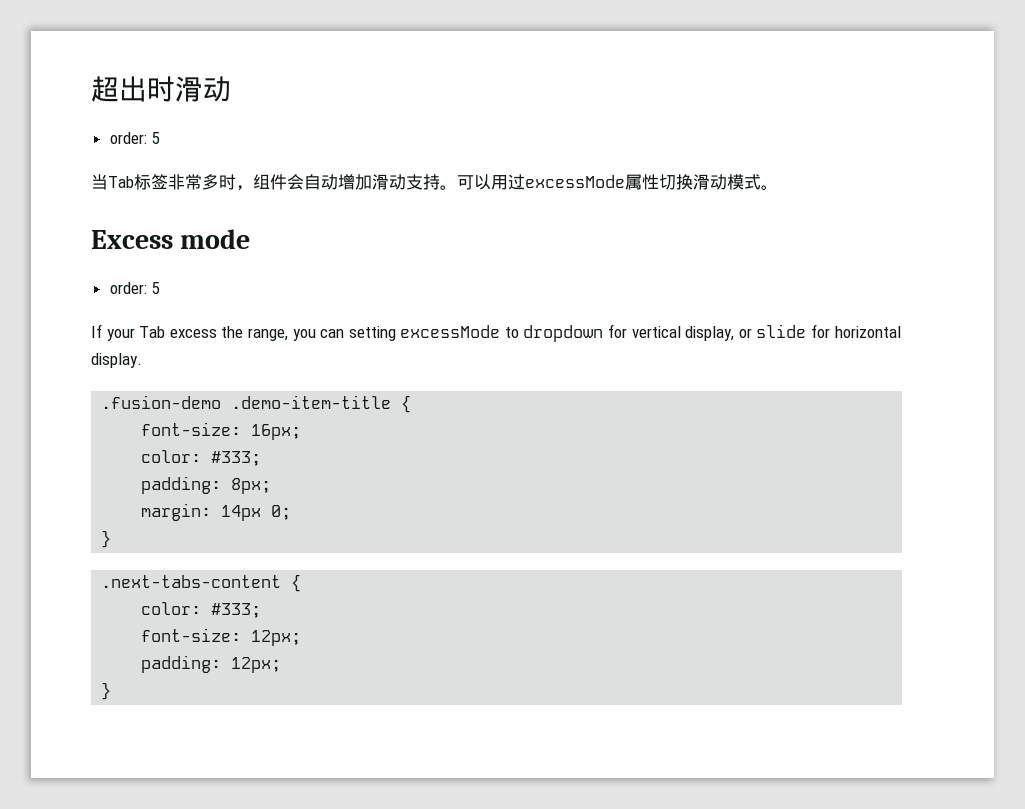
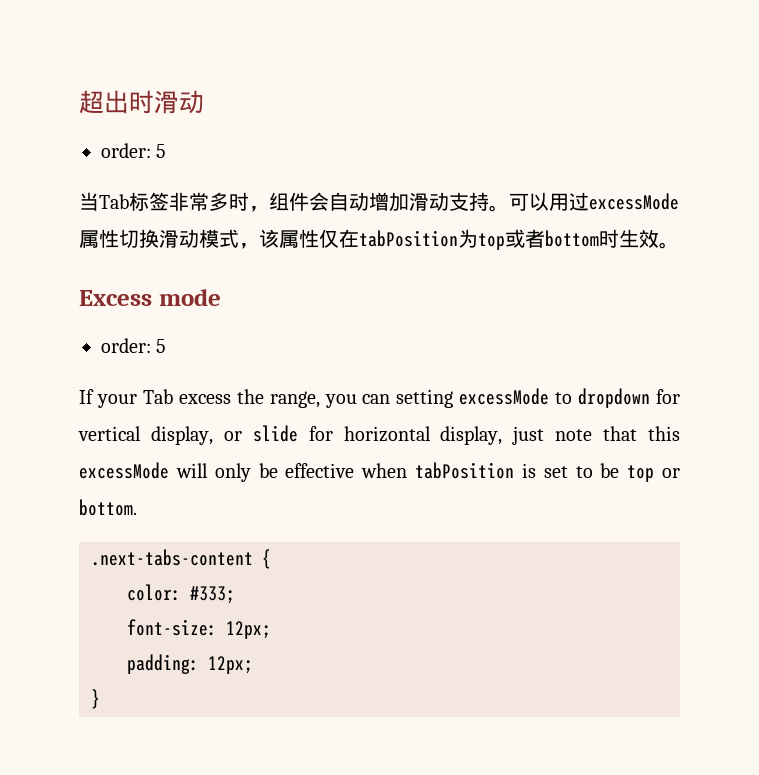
(761, 182) none -> [239,229,659,250] ，该属性仅在tabPosition为top或者bottom时生效
[91,353,142,368] [101,395,412,413] [141,422,302,440] [141,450,262,466] [141,476,272,494] [141,503,292,521] [101,530,112,548] display. // .fusion-demo .demo-item-title { // font-size: 16px; // color: #333; // padding: 8px; // margin: 14px 0; // } -> [440,426,680,445] [79,462,681,482] [79,499,137,516] display, just note that this excessMode will only be effective when tabPosition is set to be top or bottom.

